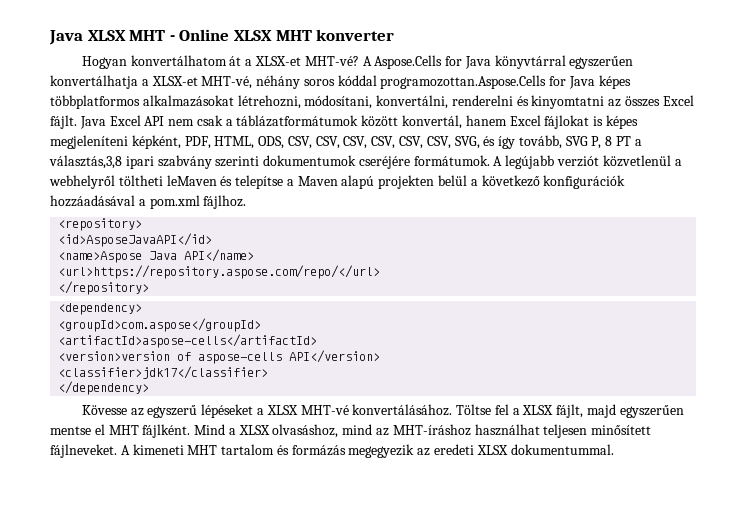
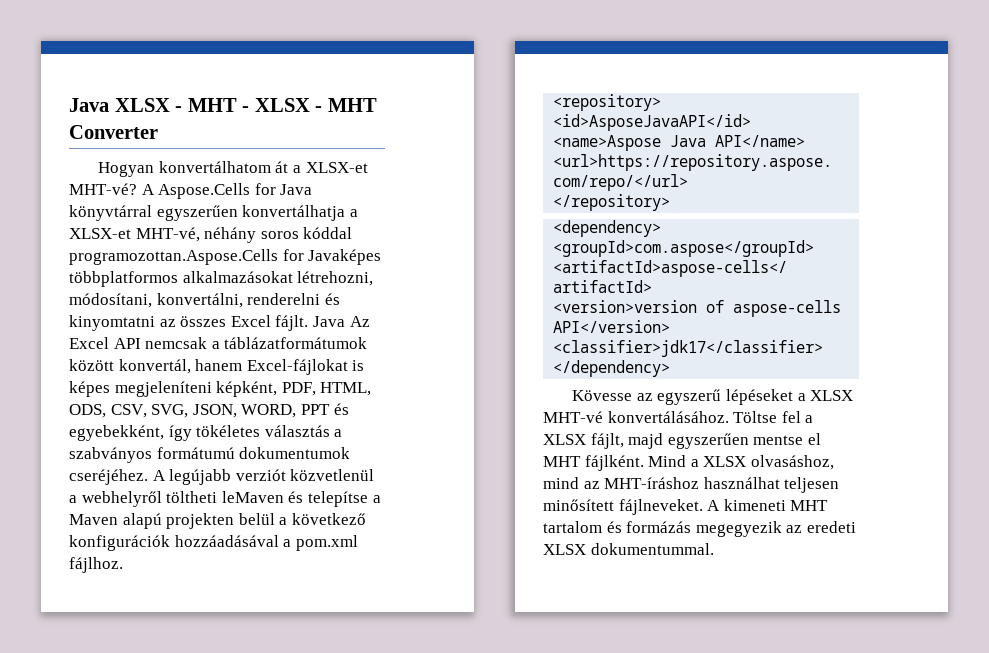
(126, 35) none -> [175,106,183,112] -
[179,29,395,41] Online XLSX MHT konverter -> [254,98,377,112] [69,125,158,139] XLSX - MHT Converter
[569,75,631,89] Java képes -> [308,249,382,265] Javaképes
(106, 122) none -> [349,316,370,327] Az
[168,115,223,126] nem csak -> [145,337,208,349] nemcsak
[509,115,590,129] Excel fájlokat -> [246,359,348,375] Excel-fájlokat
[315,135,642,149] [49,155,490,169] CSV, CSV, CSV, CSV, CSV, SVG, és így tovább, SVG P, 8 PT a választás,3,8 ipari szabvány szerinti dokumentumok cseréjére formátumok. -> [151,403,349,418] [69,425,343,441] [69,447,351,463] [69,469,148,485] SVG, JSON, WORD, PPT és egyebekként, így tökéletes választás a szabványos formátumú dokumentumok cseréjéhez.

